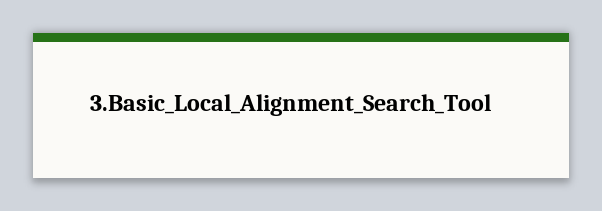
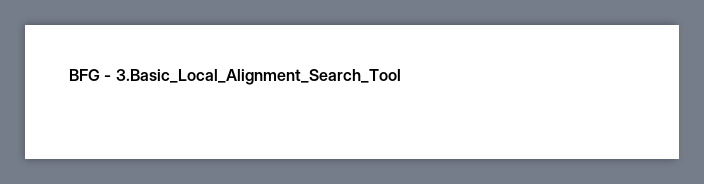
(90, 105) none -> [69,69,112,81] BFG -

